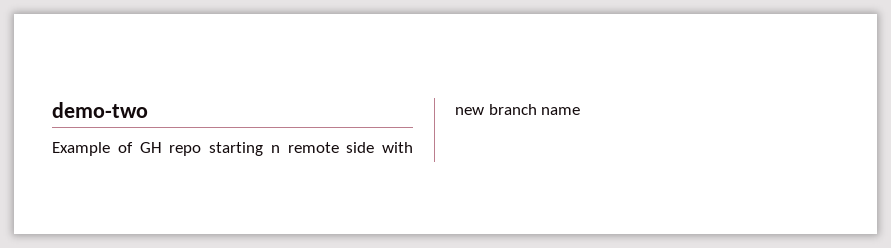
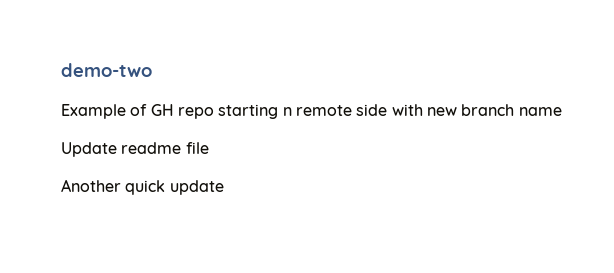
(581, 111) none -> [61,142,209,157] [61,179,224,195] // Update readme file // Another quick update

